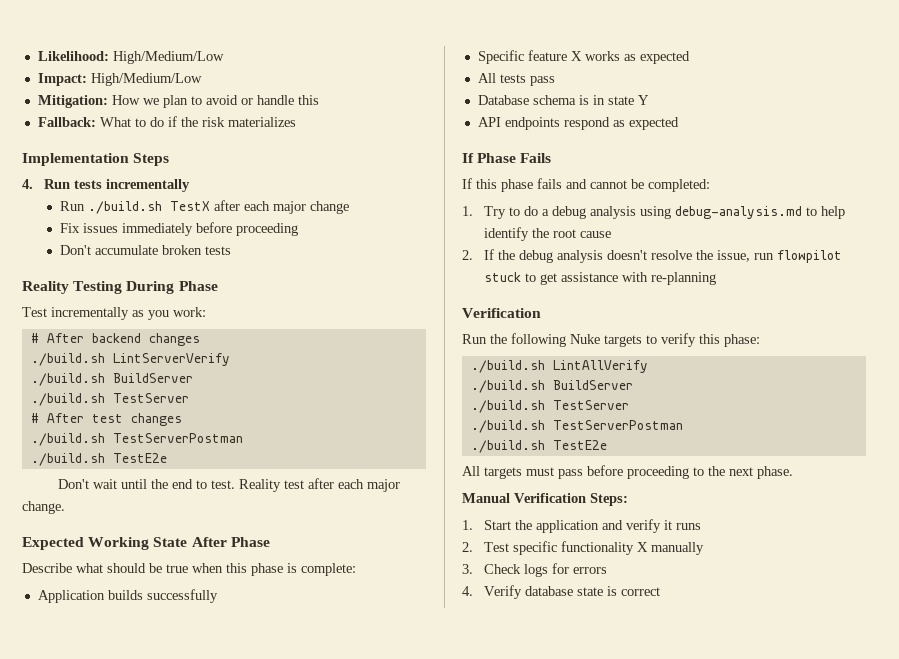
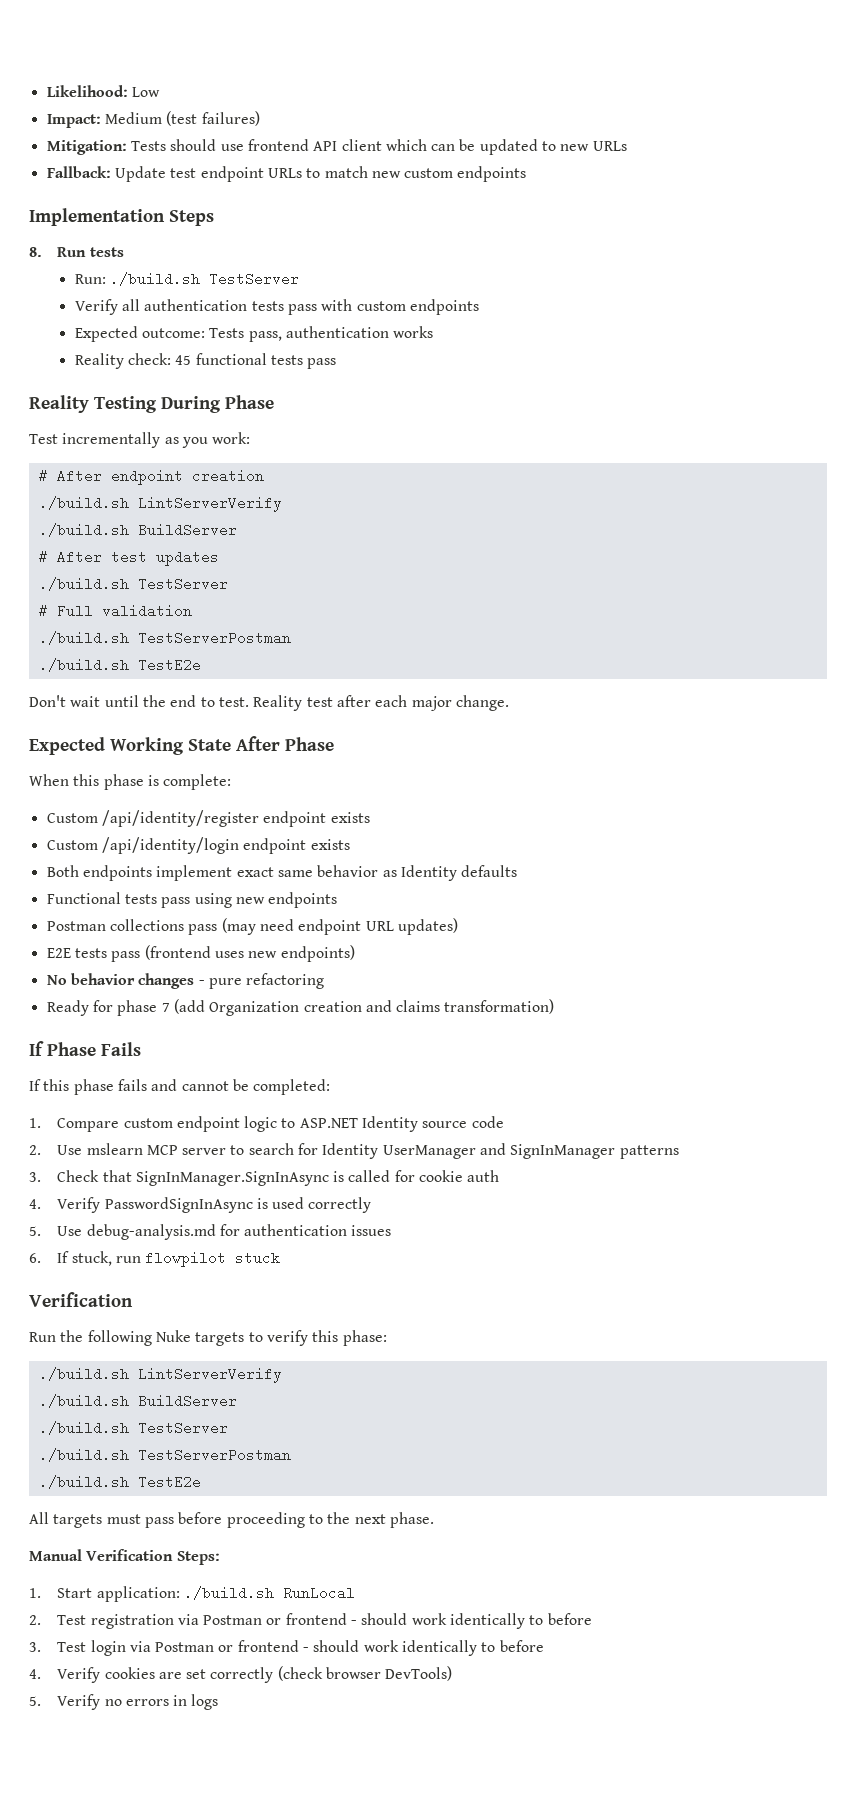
[112,51,224,64] High/Medium/Low -> [131,87,160,97] Low
[90,73,202,86] [37,95,319,108] [37,116,296,127] High/Medium/Low // Mitigation: How we plan to avoid or handle this // Fallback: What to do if the risk materializes -> [104,111,260,126] [46,139,627,155] [46,166,527,182] Medium (test failures) // Mitigation: Tests should use frontend API client which can be updated to new URLs // Fallback: Update test endpoint URLs to match new custom endpoints
[22,179,33,189] 4. -> [29,247,42,257] 8.
[106,179,191,192] [60,200,350,214] [60,222,299,236] [60,245,232,255] incrementally // Run ./build.sh TestX after each major change // Fix issues immediately before proceeding // Don't accumulate broken tests -> [74,272,300,286] [74,299,480,315] [74,326,434,342] [74,353,337,369] // Run: ./build.sh TestServer // Verify all authentication tests pass with custom endpoints // Expected outcome: Tests pass, authentication works // Reality check: 45 functional tests pass
[91,333,200,346] [30,353,230,366] [30,373,193,386] backend changes // ./build.sh LintServerVerify // ./build.sh BuildServer -> [110,469,264,485] [38,496,282,512] [38,523,237,537] [38,550,219,566] endpoint creation // ./build.sh LintServerVerify // ./build.sh BuildServer // # After test updates
[46,413,182,426] After test changes -> [56,604,192,618] Full validation
[22,563,356,576] [37,589,218,603] [477,50,690,64] [477,73,555,86] [477,95,649,105] [477,117,679,130] Describe what should be true when this phase is complete: // Application builds successfully // Specific feature X works as expected // All tests pass // Database schema is in state Y // API endpoints respond as expected -> [29,774,232,790] [46,810,370,827] [46,837,350,854] [46,865,518,881] [46,892,338,908] [46,918,458,935] [46,945,355,962] [46,973,325,989] [46,999,555,1016] When this phase is complete: // Custom /api/identity/register endpoint exists // Custom /api/identity/login endpoint exists // Both endpoints implement exact same behavior as Identity defaults // Functional tests pass using new endpoints // Postman collections pass (may need endpoint URL updates) // E2E tests pass (frontend uses new endpoints) // No behavior changes - pure refactoring // Ready for phase 7 (add Organization creation and claims transformation)
[484,206,846,219] [484,227,612,241] [462,249,843,263] [484,272,717,285] Try to do a debug analysis using debug-analysis.md to help identify the root cause // 2. If the debug analysis doesn't resolve the issue, run flowpilot stuck to get assistance with re-planning -> [57,1116,504,1132] [29,1143,679,1159] [29,1170,500,1186] [29,1197,372,1213] [29,1224,392,1240] [29,1251,281,1267] Compare custom endpoint logic to ASP.NET Identity source code // 2. Use mslearn MCP server to search for Identity UserManager and SignInManager patterns // 3. Check that SignInManager.SignInAsync is called for cookie auth // 4. Verify PasswordSignInAsync is used correctly // 5. Use debug-analysis.md for authentication issues // 6. If stuck, run flowpilot stuck
[552,360,648,373] LintAllVerify -> [137,1367,282,1383] LintServerVerify
[515,519,702,533] [462,541,705,555] [462,563,608,577] [462,585,661,599] the application and verify it runs // 2. Test specific functionality X manually // 3. Check logs for errors // 4. Verify database state is correct -> [96,1586,355,1602] [29,1613,592,1629] [29,1640,544,1656] [29,1666,453,1683] [29,1694,219,1710] application: ./build.sh RunLocal // 2. Test registration via Postman or frontend - should work identically to before // 3. Test login via Postman or frontend - should work identically to before // 4. Verify cookies are set correctly (check browser DevTools) // 5. Verify no errors in logs

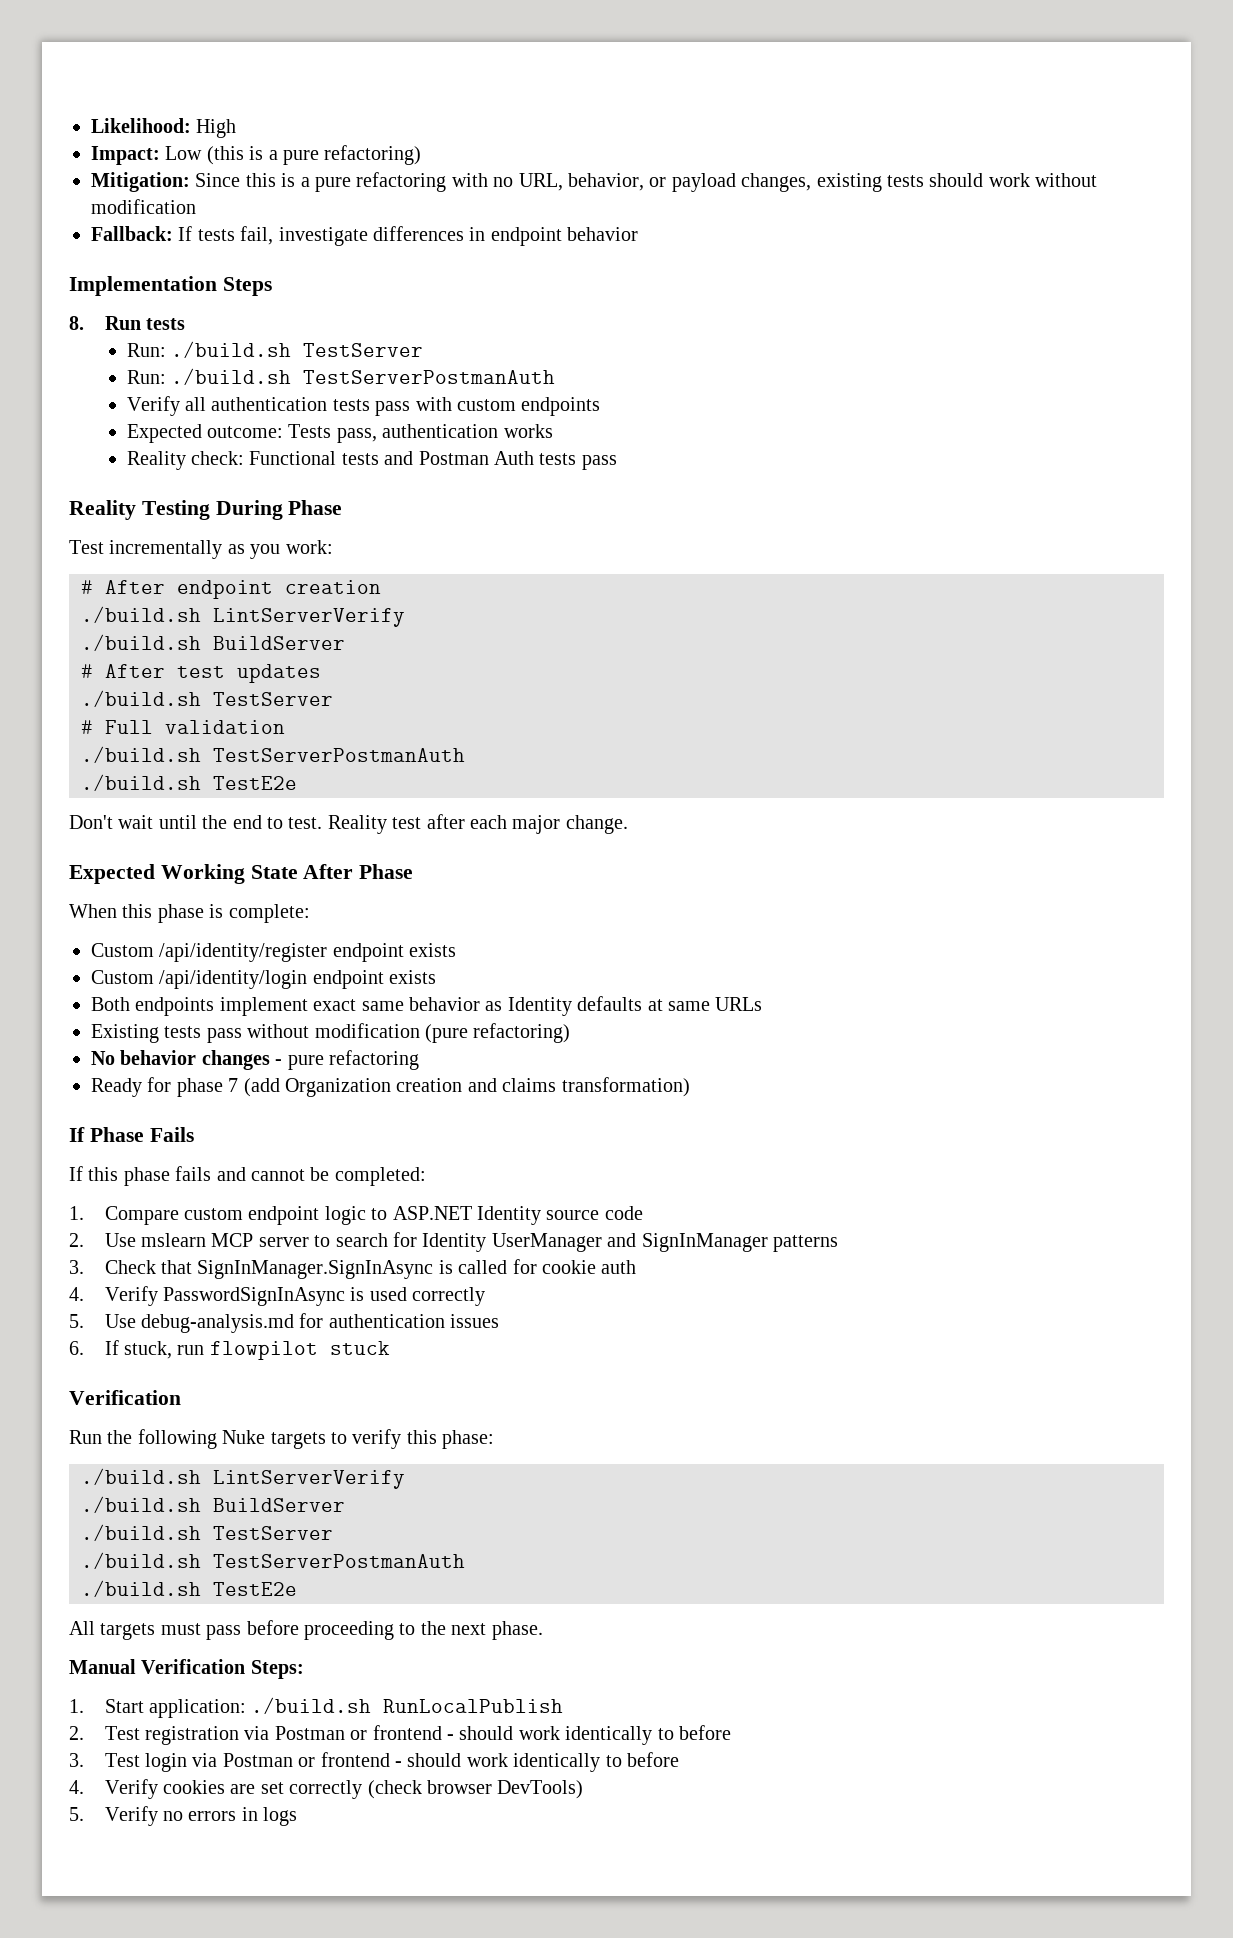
[131,87,160,97] Low -> [196,119,237,138] High
[104,111,260,126] [46,139,627,155] [46,166,527,182] Medium (test failures) // Mitigation: Tests should use frontend API client which can be updated to new URLs // Fallback: Update test endpoint URLs to match new custom endpoints -> [165,145,422,165] [91,172,1098,192] [91,199,196,214] [91,226,639,246] Low (this is a pure refactoring) // Mitigation: Since this is a pure refactoring with no URL, behavior, or payload changes, existing tests should work without modification // Fallback: If tests fail, investigate differences in endpoint behavior
(300, 279) none -> [126,368,556,385] // Run: ./build.sh TestServerPostmanAuth
[175,353,267,365] 45 functional -> [249,451,535,465] Functional tests and Postman Auth
[137,631,291,645] TestServerPostman -> [213,748,465,762] TestServerPostmanAuth
[46,892,338,908] [46,918,458,935] [46,945,355,962] // Functional tests pass using new endpoints // Postman collections pass (may need endpoint URL updates) // E2E tests pass (frontend uses new endpoints) -> [647,997,763,1011] [91,1023,571,1043] at same URLs // Existing tests pass without modification (pure refactoring)
[137,1448,291,1462] TestServerPostman -> [213,1554,465,1568] TestServerPostmanAuth
[282,1586,355,1600] RunLocal -> [383,1699,564,1713] RunLocalPublish

